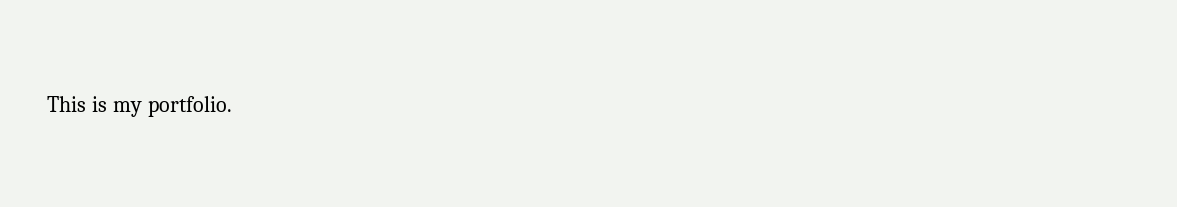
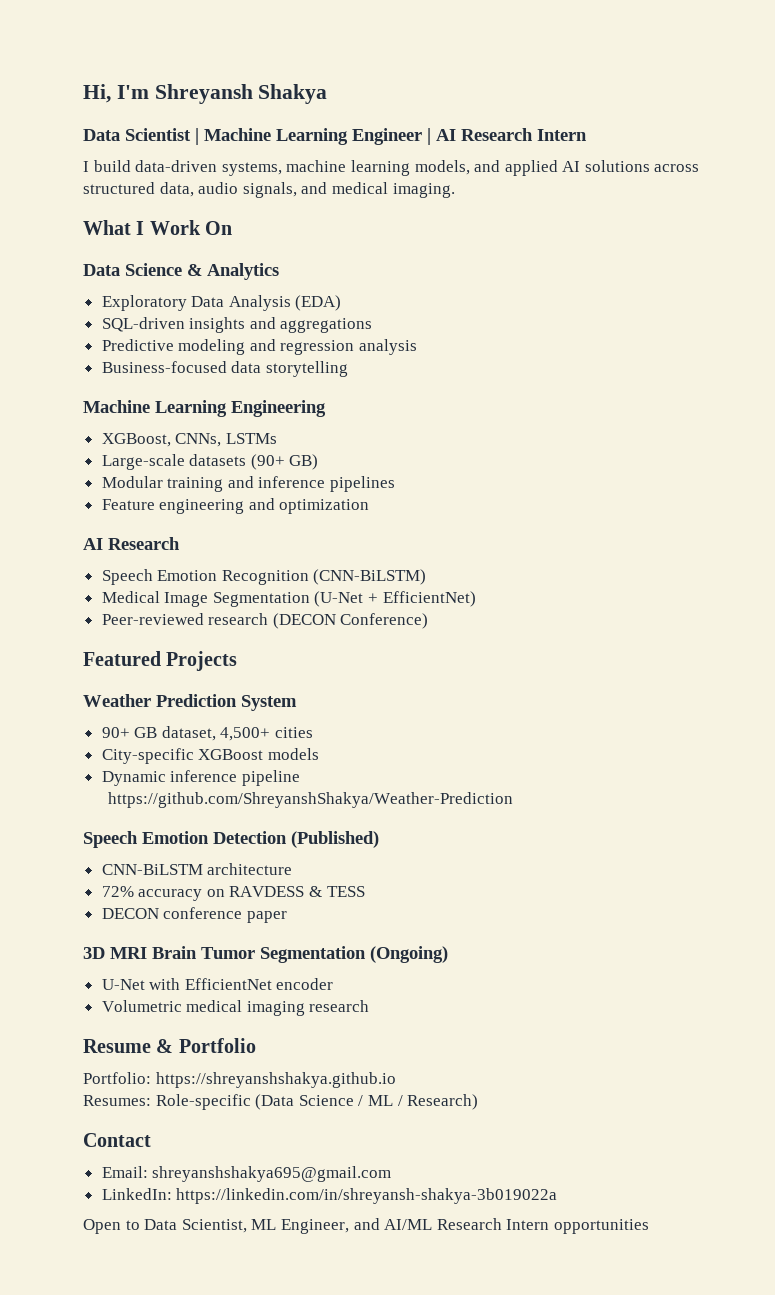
[47,96,232,117] This is my portfolio. -> [83,84,328,104] [83,128,587,145] [83,160,700,176] [83,182,455,198] [83,220,233,235] [83,263,279,280] [101,295,342,311] [101,317,373,333] [101,339,418,355] [101,361,348,377] [83,400,326,417] [101,433,277,447] [101,454,319,470] [101,476,396,492] [101,498,370,514] [83,537,180,550] [101,569,427,585] [101,591,476,607] [101,613,429,629] [83,651,238,671] [83,694,297,711] [101,726,314,741] [101,748,319,764] [101,770,300,786] [107,792,513,808] [83,831,379,848] [101,863,293,875] [101,886,365,901] [101,907,287,923] [83,946,448,963] [101,978,334,990] [101,1000,370,1016] [83,1038,256,1053] [83,1072,396,1088] [83,1094,479,1110] [83,1133,151,1147] [101,1166,392,1182] [101,1188,558,1204] [83,1218,649,1234] Hi, I'm Shreyansh Shakya // Data Scientist | Machine Learning Engineer | AI Research Intern // I build data-driven systems, machine learning models, and applied AI solutions across structured data, audio signals, and medical imaging. // What I Work On // Data Science & Analytics // Exploratory Data Analysis (EDA) // SQL-driven insights and aggregations // Predictive modeling and regression analysis // Business-focused data storytelling // Machine Learning Engineering // XGBoost, CNNs, LSTMs // Large-scale datasets (90+ GB) // Modular training and inference pipelines // Feature engineering and optimization // AI Research // Speech Emotion Recognition (CNN-BiLSTM) // Medical Image Segmentation (U-Net + EfficientNet) // Peer-reviewed research (DECON Conference) // Featured Projects // Weather Prediction System // 90+ GB dataset, 4,500+ cities // City-specific XGBoost models // Dynamic inference pipeline // https://github.com/ShreyanshShakya/Weather-Prediction // Speech Emotion Detection (Published) // CNN-BiLSTM architecture // 72% accuracy on RAVDESS & TESS // DECON conference paper // 3D MRI Brain Tumor Segmentation (Ongoing) // U-Net with EfficientNet encoder // Volumetric medical imaging research // Resume & Portfolio // Portfolio: https://shreyanshshakya.github.io // Resumes: Role-specific (Data Science / ML / Research) // Contact // Email: shreyanshshakya695@gmail.com // LinkedIn: https://linkedin.com/in/shreyansh-shakya-3b019022a // Open to Data Scientist, ML Engineer, and AI/ML Research Intern opportunities

